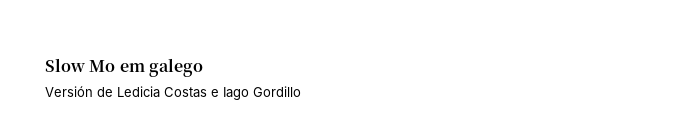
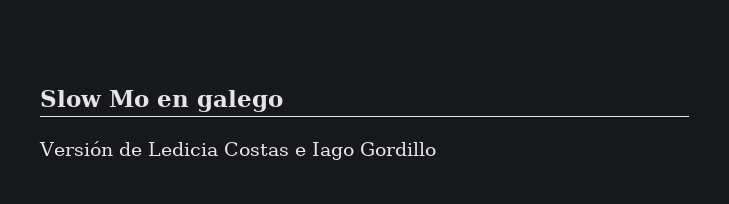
[119,63,145,72] em -> [157,95,189,107] en

